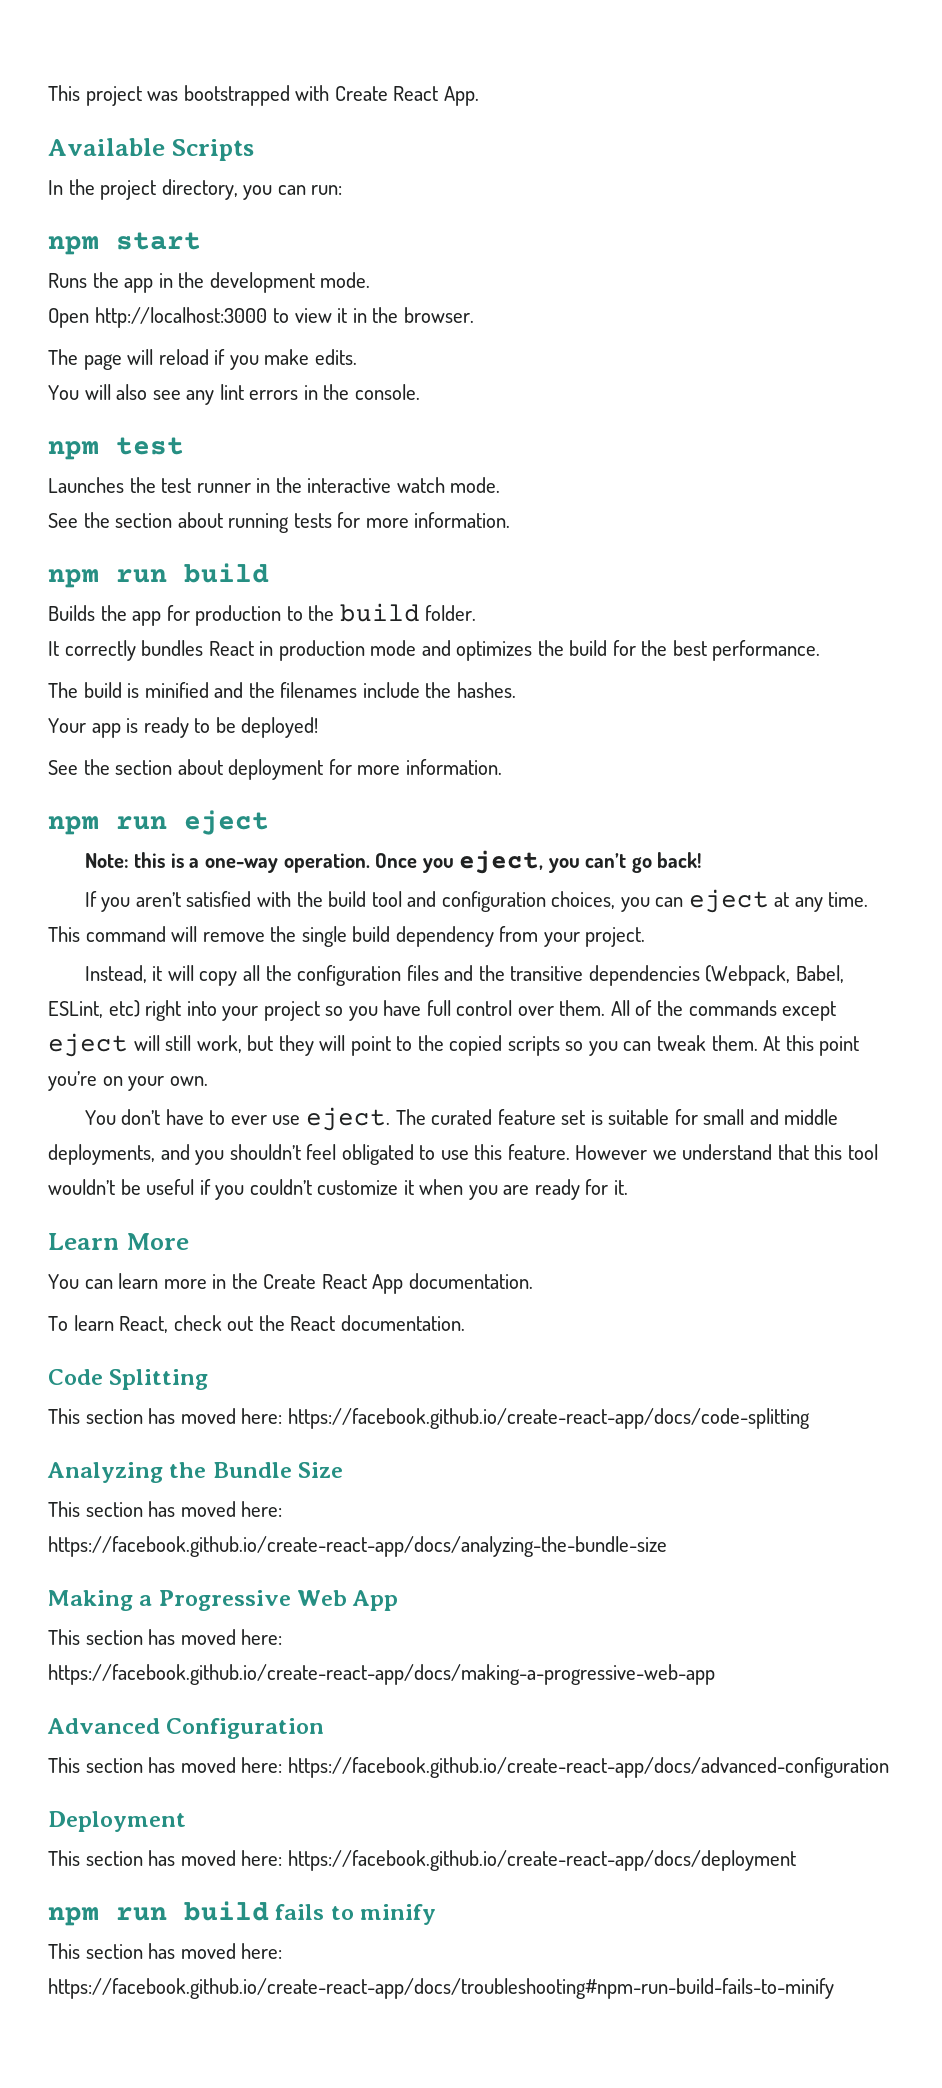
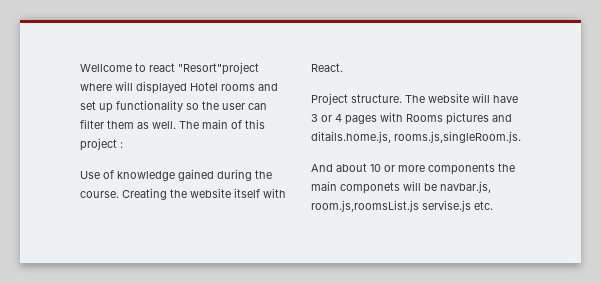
[48,85,479,106] [48,138,254,161] [48,179,343,200] [48,232,201,255] [48,272,371,293] [48,307,474,328] [48,349,357,370] [48,384,420,405] [48,437,184,460] [48,477,501,493] [48,512,511,533] [48,563,269,588] [48,603,477,626] [48,640,821,661] [48,682,516,698] [48,717,319,738] [48,759,502,780] [48,810,269,835] [84,850,703,874] [84,889,869,913] [48,926,646,947] [84,965,844,986] [48,1000,837,1021] [48,1033,860,1057] [48,1071,208,1091] [84,1107,839,1131] [48,1144,879,1165] [48,1179,628,1200] [48,1233,189,1250] [48,1273,533,1294] [48,1315,465,1333] [48,1369,209,1390] [48,1408,810,1429] [47,1462,344,1483] [48,1501,283,1517] [48,1536,667,1557] [48,1590,399,1611] [48,1629,283,1645] [48,1664,715,1685] [47,1718,325,1739] [48,1757,889,1778] [48,1811,186,1832] [48,1850,796,1871] [48,1901,437,1926] [48,1943,283,1959] [48,1978,834,1999] This project was bootstrapped with Create React App. // Available Scripts // In the project directory, you can run: // npm start // Runs the app in the development mode. // Open http://localhost:3000 to view it in the browser. // The page will reload if you make edits. // You will also see any lint errors in the console. // npm test // Launches the test runner in the interactive watch mode. // See the section about running tests for more information. // npm run build // Builds the app for production to the build folder. // It correctly bundles React in production mode and optimizes the build for the best performance. // The build is minified and the filenames include the hashes. // Your app is ready to be deployed! // See the section about deployment for more information. // npm run eject // Note: this is a one-way operation. Once you eject, you can’t go back! // If you aren’t satisfied with the build tool and configuration choices, you can eject at any time. This command will remove the single build dependency from your project. // Instead, it will copy all the configuration files and the transitive dependencies (Webpack, Babel, ESLint, etc) right into your project so you have full control over them. All of the commands except eject will still work, but they will point to the copied scripts so you can tweak them. At this point you’re on your own. // You don’t have to ever use eject. The curated feature set is suitable for small and middle deployments, and you shouldn’t feel obligated to use this feature. However we understand that this tool wouldn’t be useful if you couldn’t customize it when you are ready for it. // Learn More // You can learn more in the Create React App documentation. // To learn React, check out the React documentation. // Code Splitting // This section has moved here: https://facebook.github.io/create-react-app/docs/code-splitting // Analyzing the Bundle Size // This section has moved here: https://facebook.github.io/create-react-app/docs/analyzing-the-bundle-size // Making a Progressive Web App // This section has moved here: https://facebook.github.io/create-react-app/docs/making-a-progressive-web-app // Advanced Configuration // This section has moved here: https://facebook.github.io/create-react-app/docs/advanced-configuration // Deployment // This section has moved here: https://facebook.github.io/create-react-app/docs/deployment // npm run build fails to minify // This section has moved here: https://facebook.github.io/create-react-app/docs/troubleshooting#npm-run-build-fails-to-minify -> [80,62,259,75] [80,81,278,94] [80,100,267,113] [80,119,265,129] [80,138,123,151] [80,169,272,181] [80,188,286,200] [311,63,343,72] [311,93,518,105] [311,112,512,125] [311,131,521,143] [311,163,515,175] [311,181,491,194] [311,200,493,212] Wellcome to react "Resort"project where will displayed Hotel rooms and set up functionality so the user can filter them as well. The main of this project : // Use of knowledge gained during the course. Creating the website itself with React. // Project structure. The website will have 3 or 4 pages with Rooms pictures and ditails.home.js, rooms.js,singleRoom.js. // And about 10 or more components the main componets will be navbar.js, room.js,roomsList.js servise.js etc.

